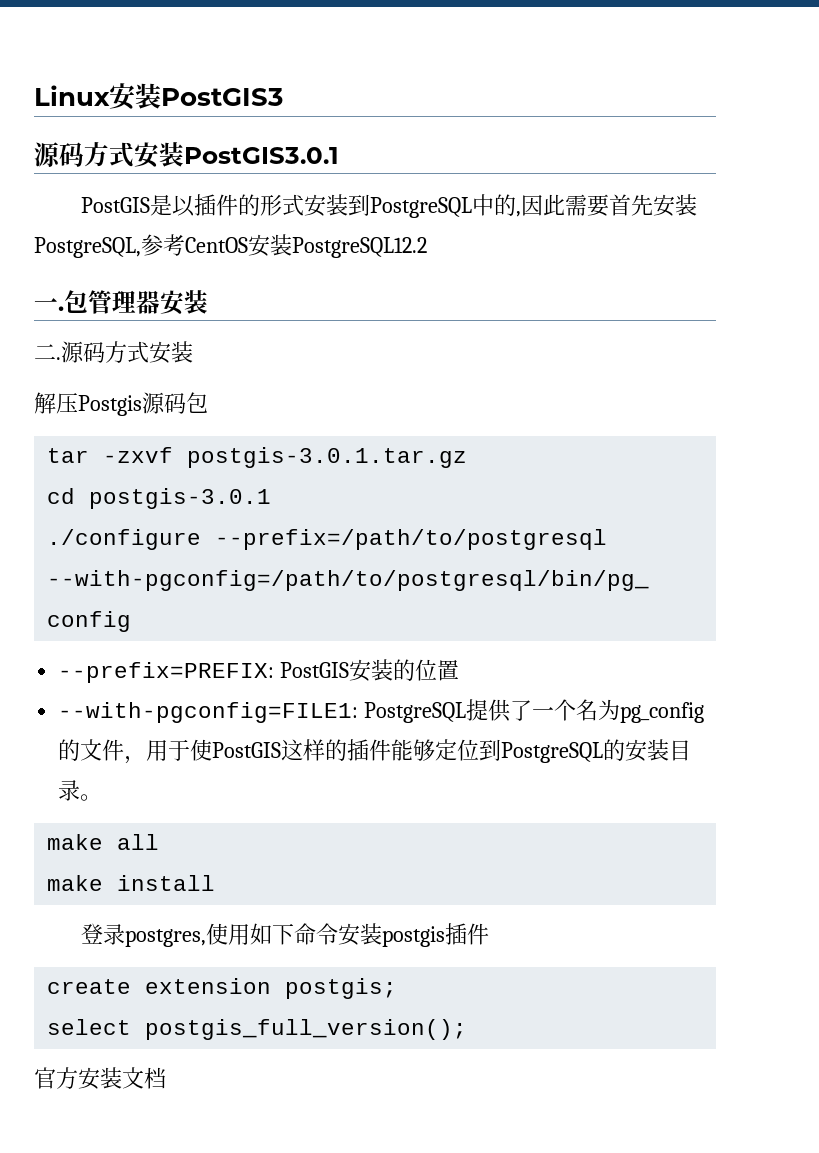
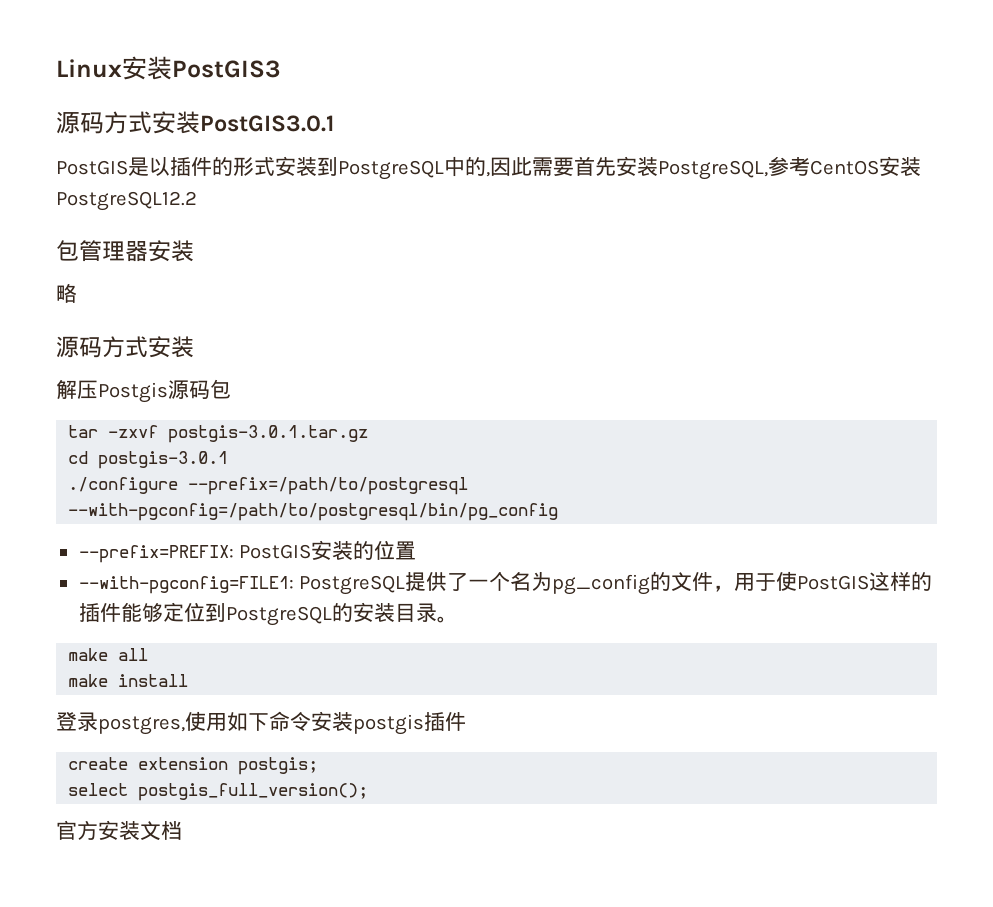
[34,298,64,311] 一. -> (197, 201) none
[34,344,61,360] 二. -> [56,283,77,303] 略 //

